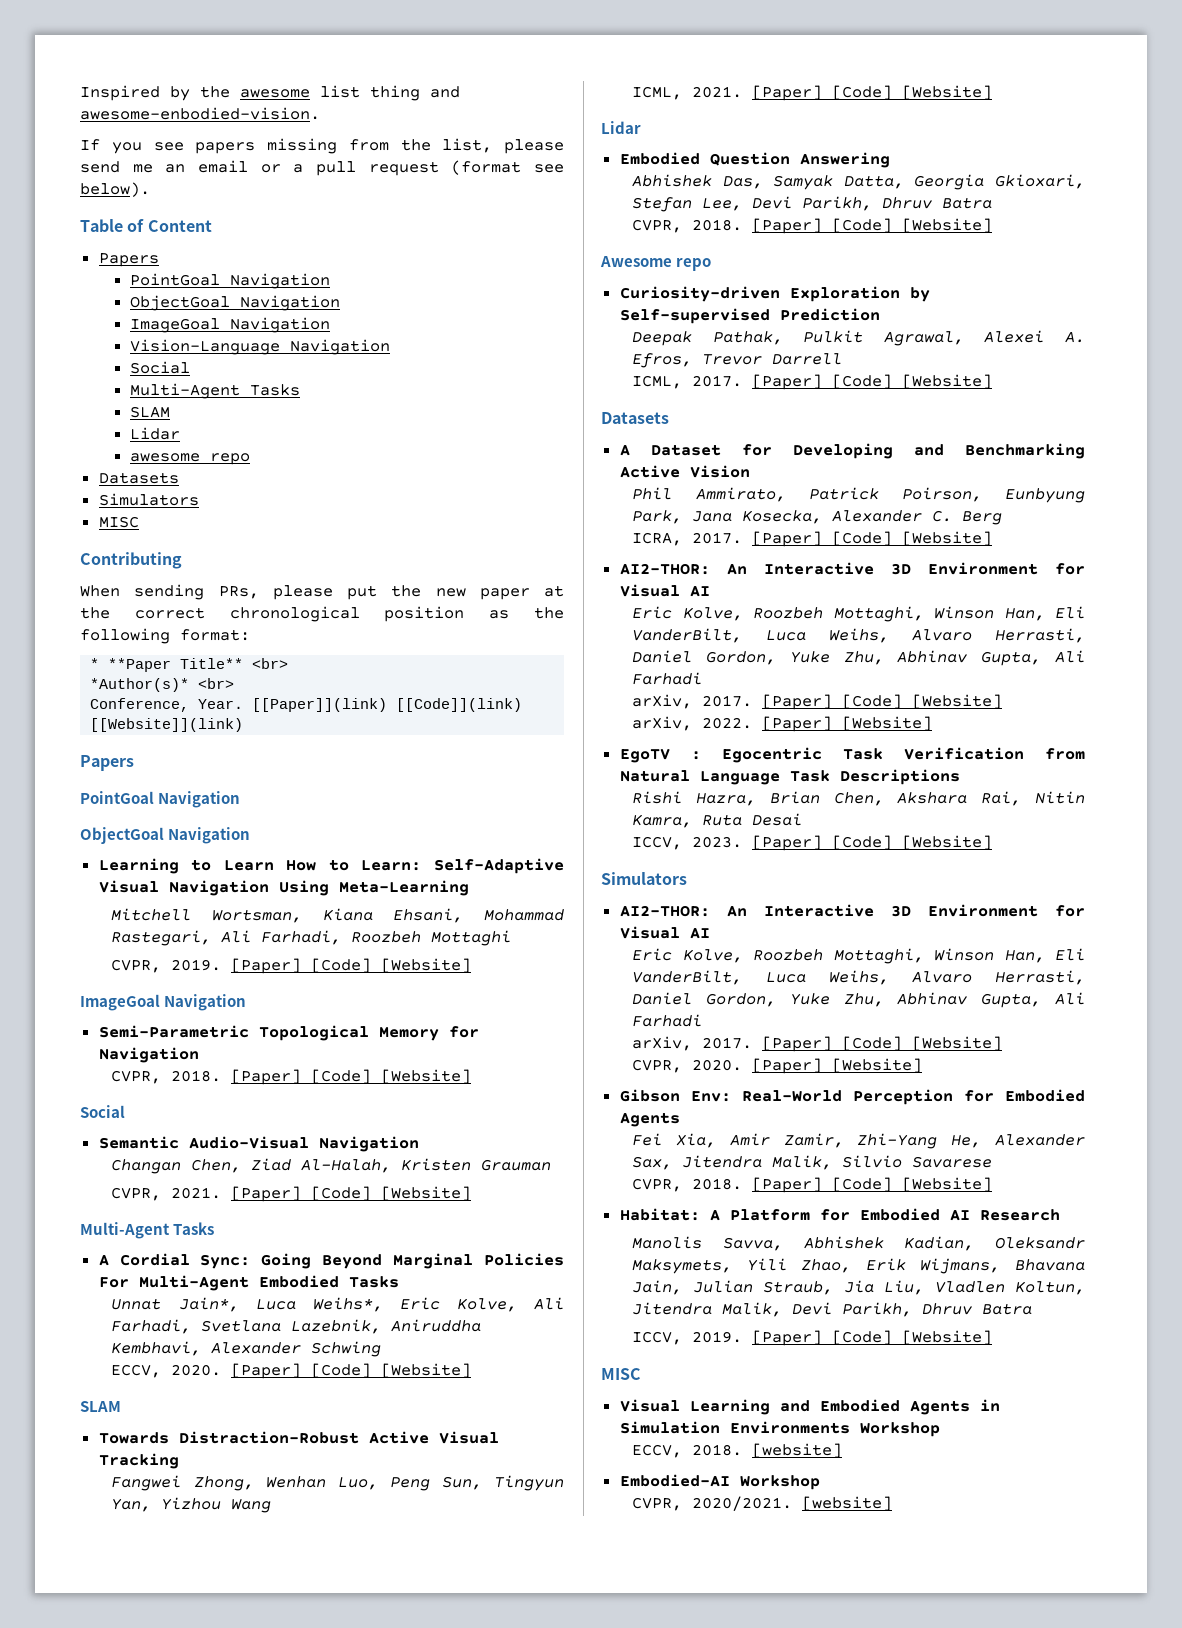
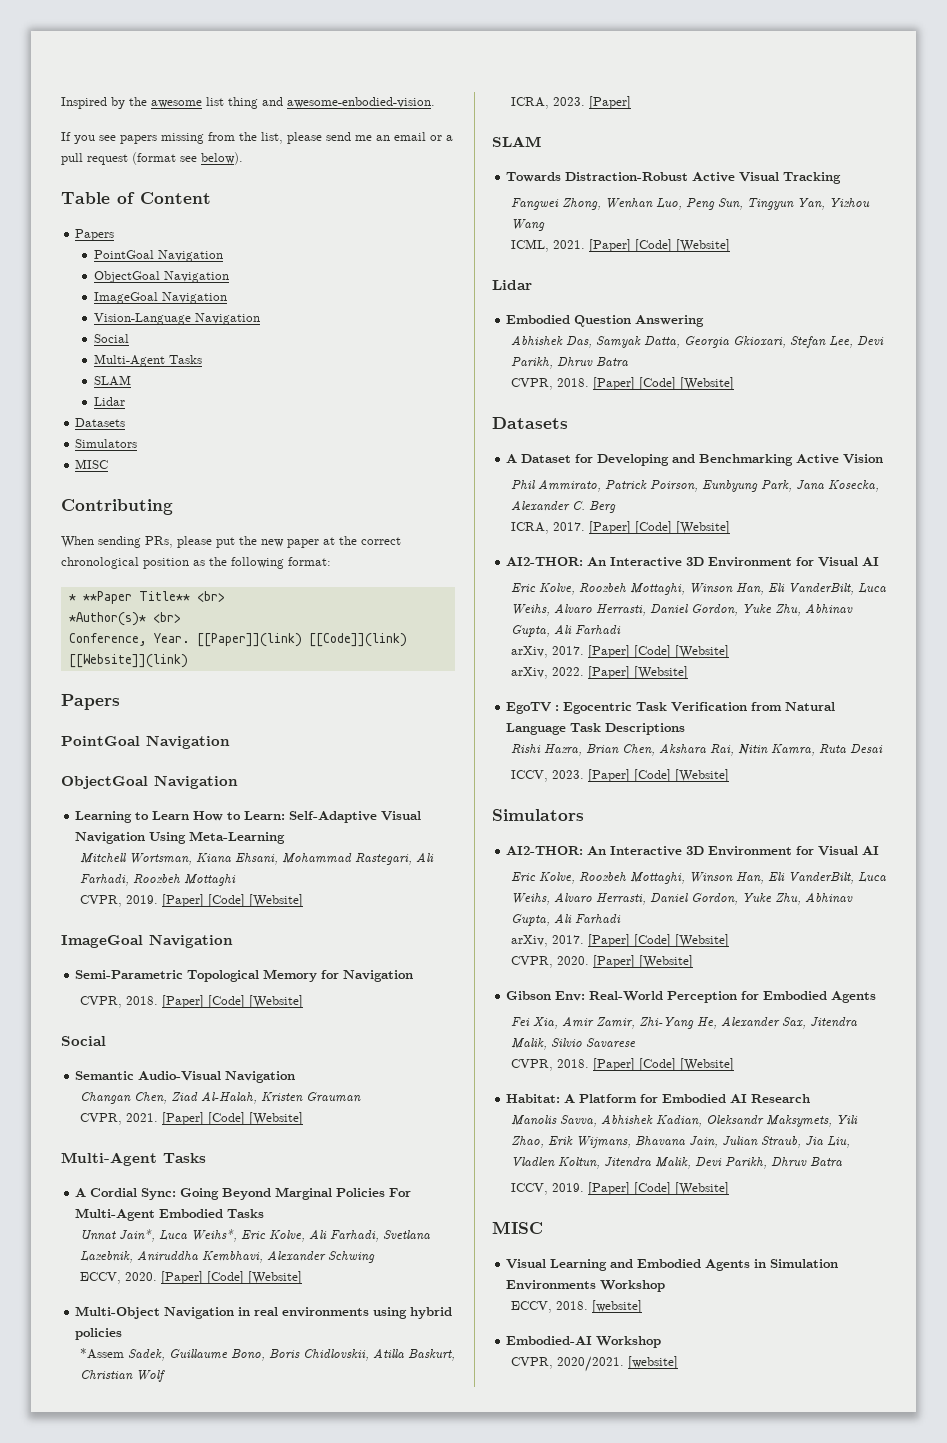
[130,453,251,465] // awesome repo -> (125, 401) none
(472, 1370) none -> [75,1306,453,1319] [75,1328,123,1340] [79,1348,455,1361] [79,1370,165,1382] [510,96,631,109] // Multi-Object Navigation in real environments using hybrid policies // *Assem Sadek, Guillaume Bono, Boris Chidlovskii, Atilla Baskurt, Christian Wolf // ICRA, 2023. [Paper]
[600,256,712,271] [619,286,930,302] [619,308,880,324] [632,330,1085,346] [632,353,843,368] [632,374,993,390] // Awesome repo // Curiosity-driven Exploration by Self-supervised Prediction // Deepak Pathak, Pulkit Agrawal, Alexei A. Efros, Trevor Darrell // ICML, 2017. [Paper] [Code] [Website] -> (734, 383) none

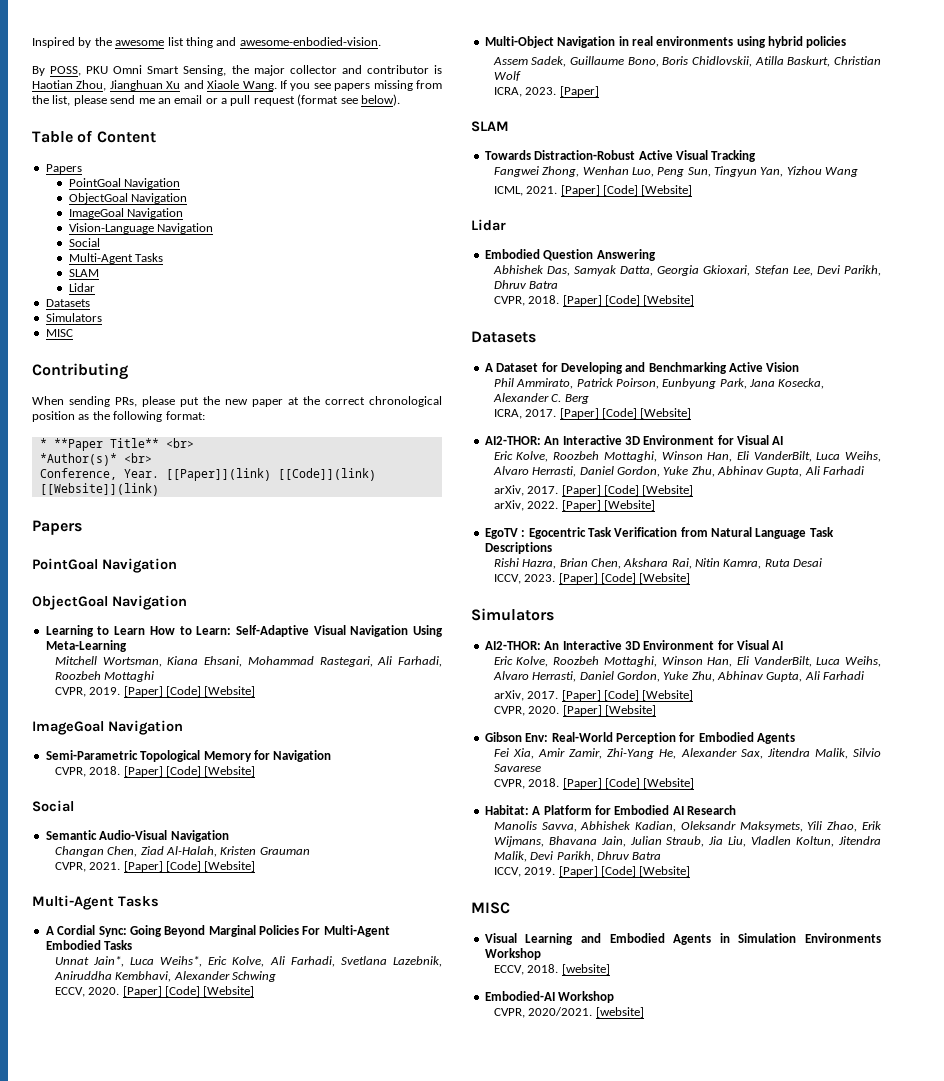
(435, 102) none -> [32,65,442,76] [32,80,277,91] By POSS, PKU Omni Smart Sensing, the major collector and contributor is Haotian Zhou, Jianghuan Xu and Xiaole Wang.
[79,1348,124,1359] *Assem -> [492,57,528,65] Assem

